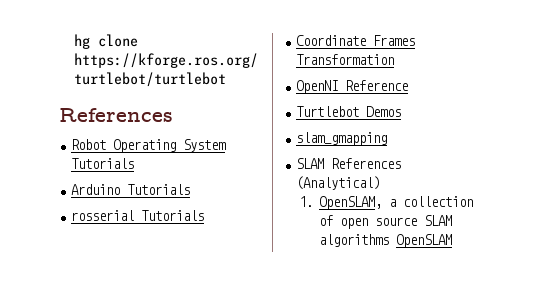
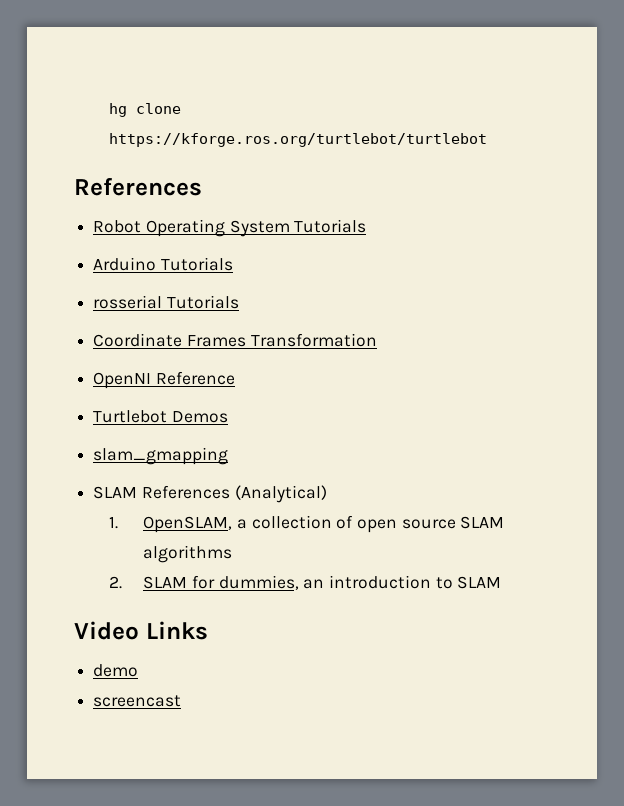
[395,234,452,248] OpenSLAM -> [108,575,502,590] [74,621,208,640] [93,664,139,677] [93,695,182,707] // 2. SLAM for dummies, an introduction to SLAM // Video Links // demo // screencast

